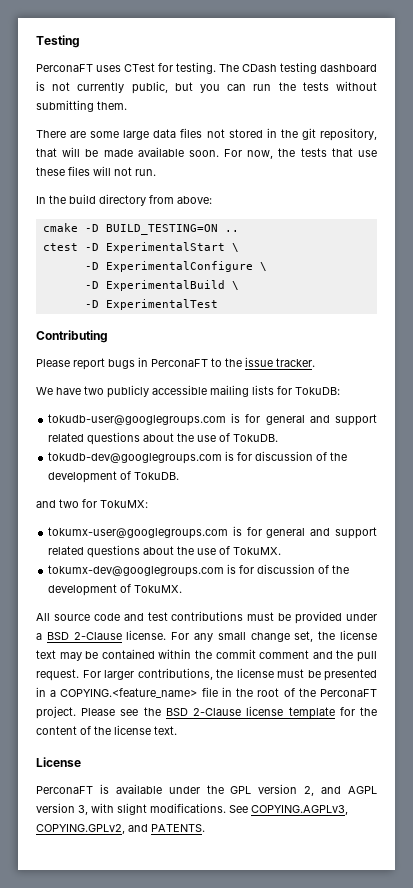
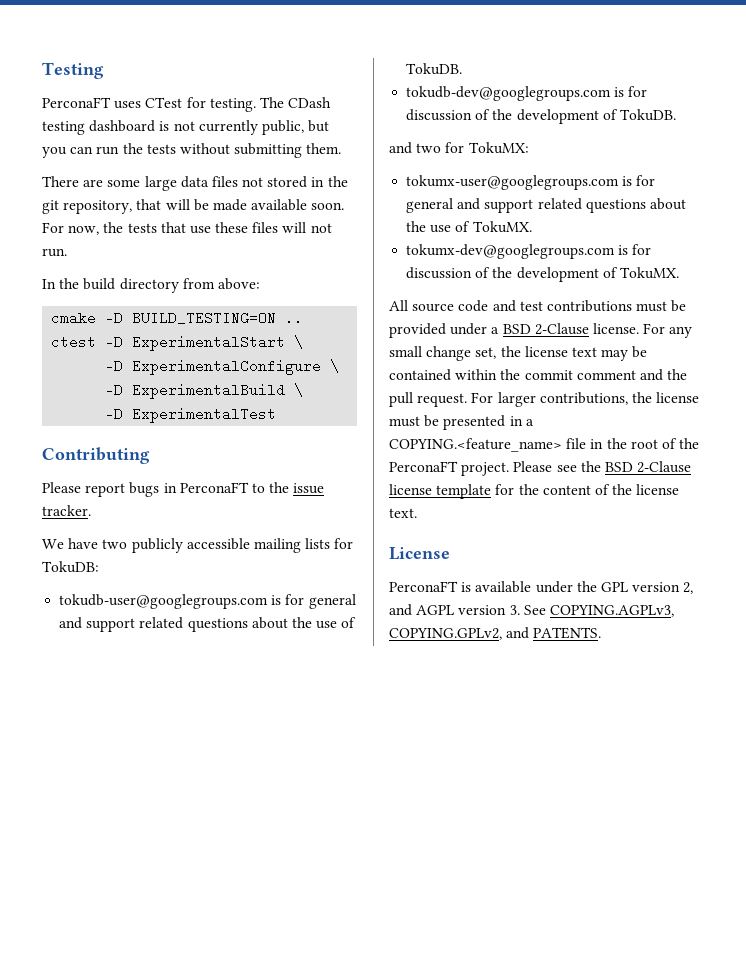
[78,803,226,815] 3, with slight modifications. -> [509,605,520,615] 3.

